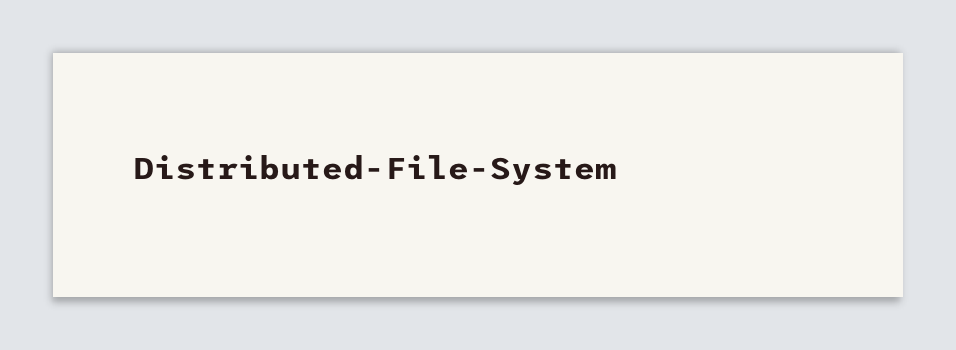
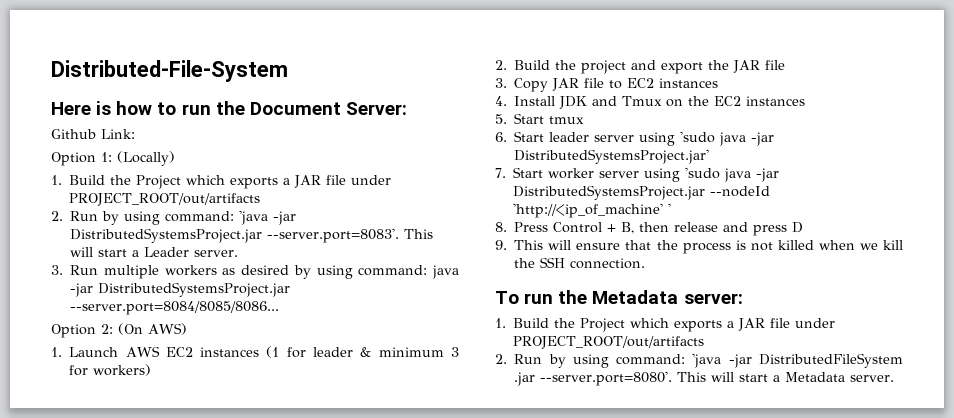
(616, 170) none -> [51,101,407,115] [51,129,135,139] [51,151,175,166] [51,175,392,189] [69,193,261,206] [51,210,297,225] [70,228,434,243] [70,247,239,257] [51,265,459,279] [70,282,291,297] [70,301,280,315] [51,323,187,338] [51,346,460,358] [69,364,152,376] [495,60,786,74] [495,78,719,92] [495,96,806,109] [495,113,585,124] [495,131,775,146] [514,149,710,164] [495,167,780,182] [513,185,771,200] [513,203,672,218] [495,222,804,236] [495,240,903,254] [514,257,646,269] [495,290,743,304] [495,318,836,332] [513,336,705,349] [495,353,903,368] [514,371,895,386] // Here is how to run the Document Server: // Github Link: // Option 1: (Locally) // 1. Build the Project which exports a JAR file under PROJECT_ROOT/out/artifacts // 2. Run by using command: 'java -jar DistributedSystemsProject.jar --server.port=8083'. This will start a Leader server. // 3. Run multiple workers as desired by using command: java -jar DistributedSystemsProject.jar --server.port=8084/8085/8086... // Option 2: (On AWS) // 1. Launch AWS EC2 instances (1 for leader & minimum 3 for workers) // 2. Build the project and export the JAR file // 3. Copy JAR file to EC2 instances // 4. Install JDK and Tmux on the EC2 instances // 5. Start tmux // 6. Start leader server using 'sudo java -jar DistributedSystemsProject.jar' // 7. Start worker server using 'sudo java -jar DistributedSystemsProject.jar --nodeId 'http://<ip_of_machine' ' // 8. Press Control + B, then release and press D // 9. This will ensure that the process is not killed when we kill the SSH connection. // To run the Metadata server: // 1. Build the Project which exports a JAR file under PROJECT_ROOT/out/artifacts // 2. Run by using command: 'java -jar DistributedFileSystem .jar --server.port=8080'. This will start a Metadata server.

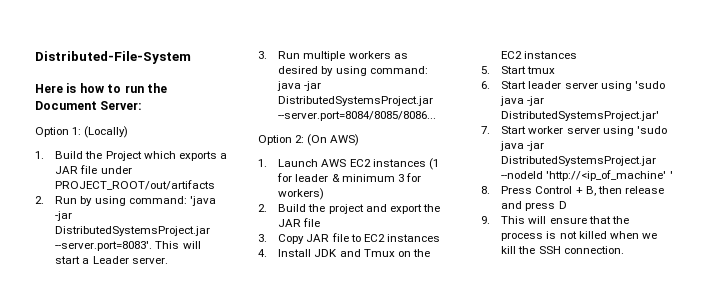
[51,129,135,139] // Github Link: -> (143, 105) none
[495,290,743,304] [495,318,836,332] [513,336,705,349] [495,353,903,368] [514,371,895,386] // To run the Metadata server: // 1. Build the Project which exports a JAR file under PROJECT_ROOT/out/artifacts // 2. Run by using command: 'java -jar DistributedFileSystem .jar --server.port=8080'. This will start a Metadata server. -> (624, 250) none

